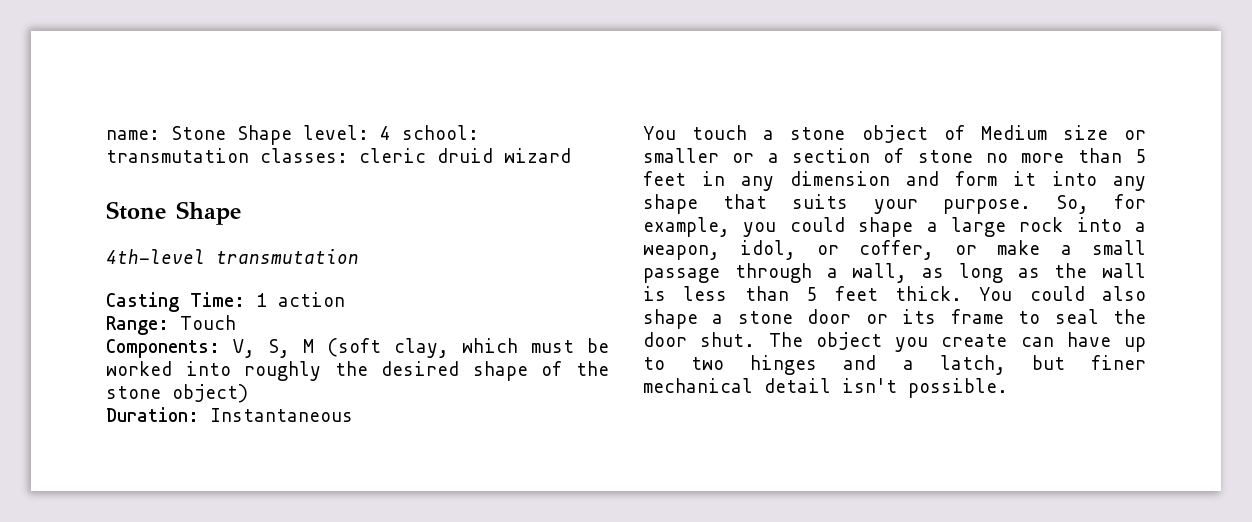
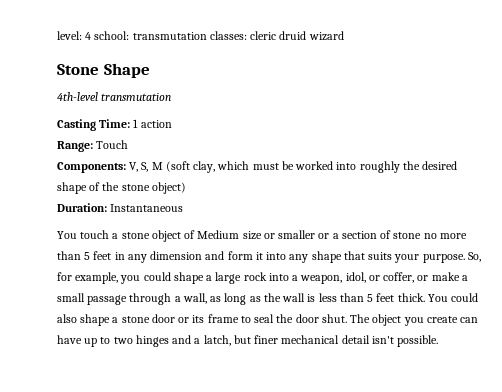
[106,125,292,145] name: Stone Shape -> (57, 35) none

